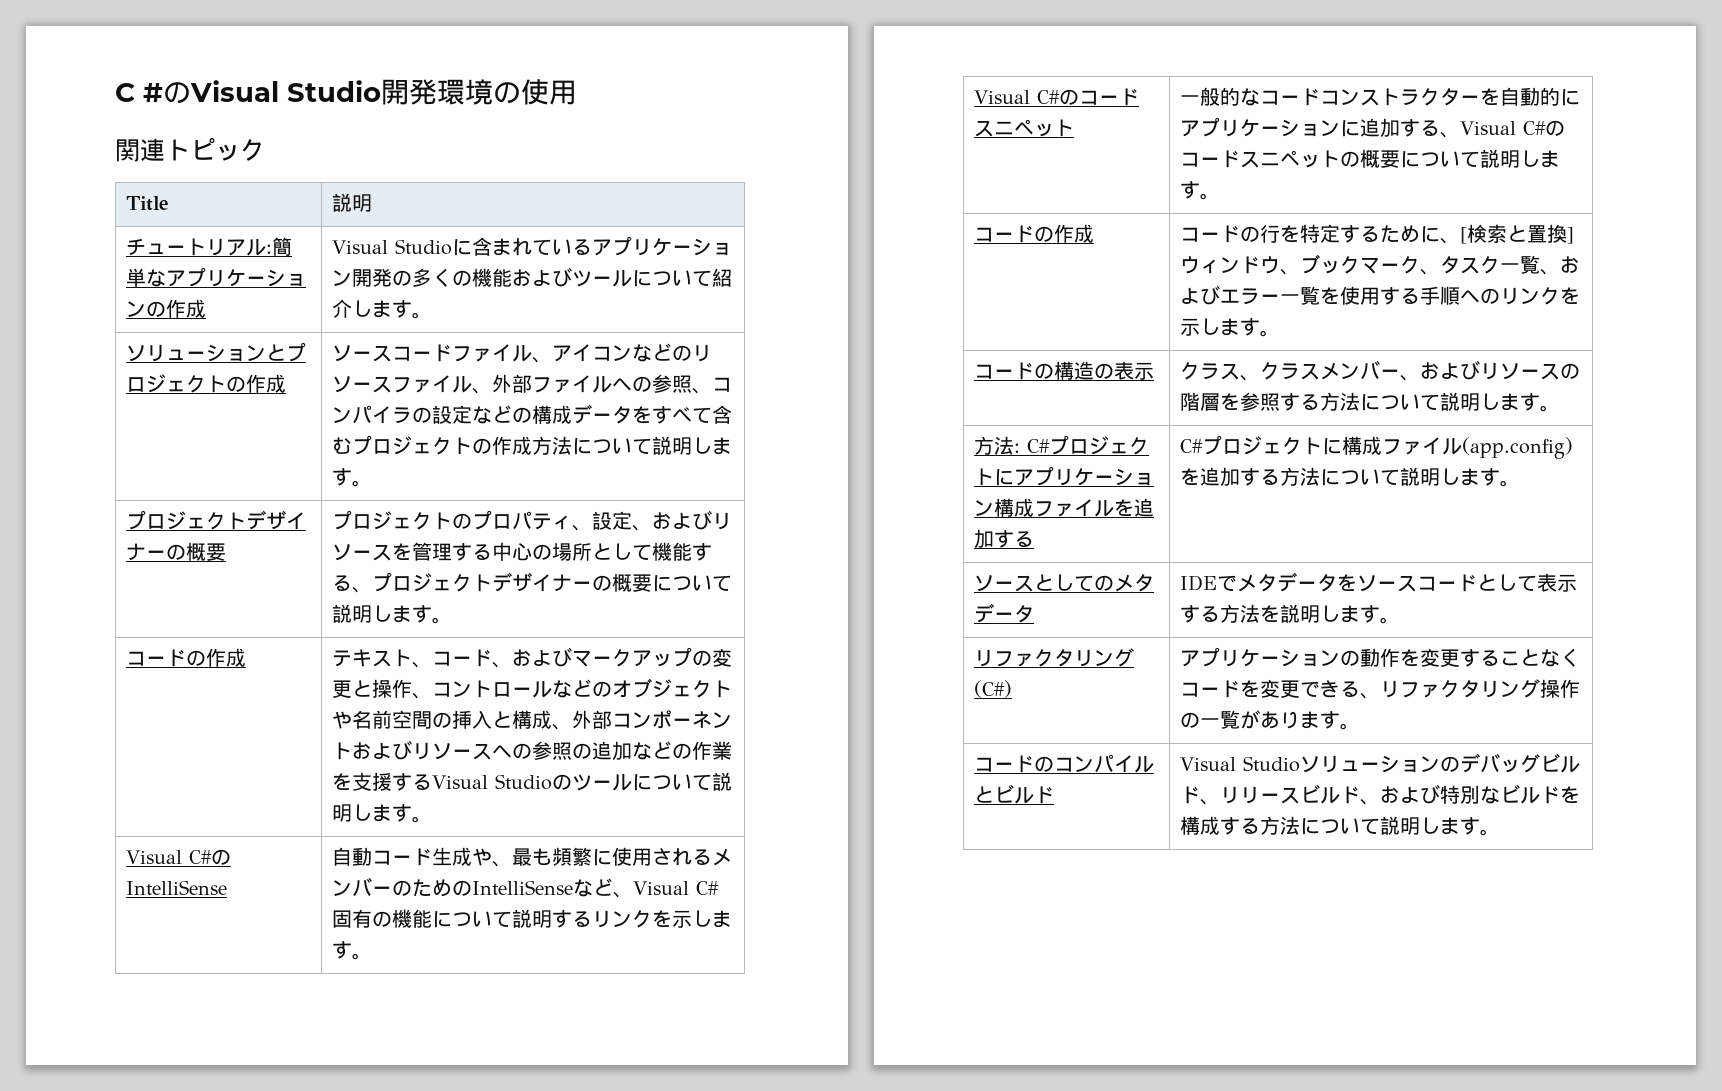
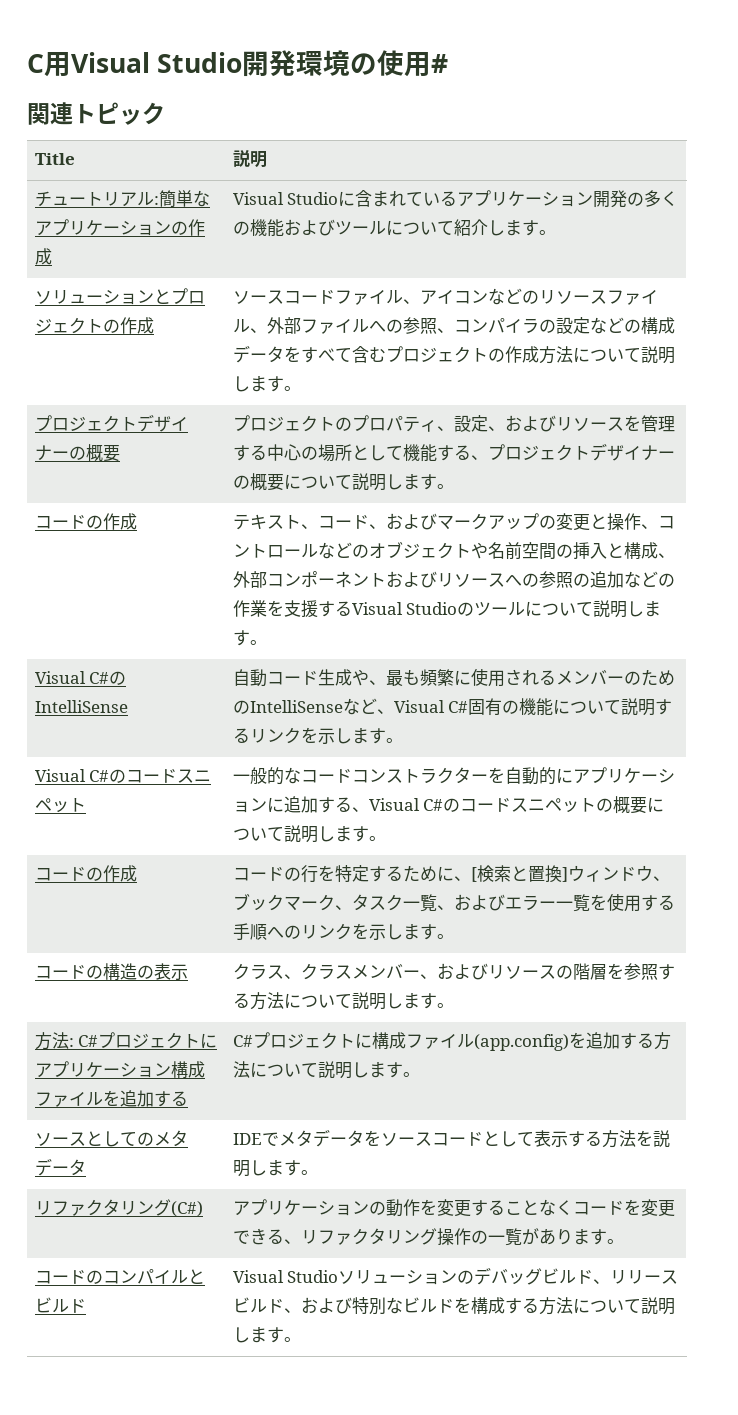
[143,82,191,104] #の -> [44,52,71,77] 用
(577, 92) none -> [431,54,449,73] #

